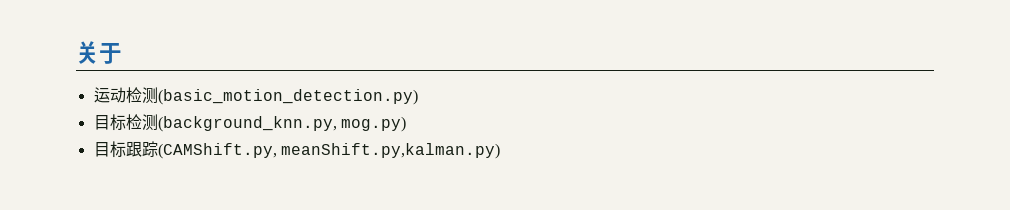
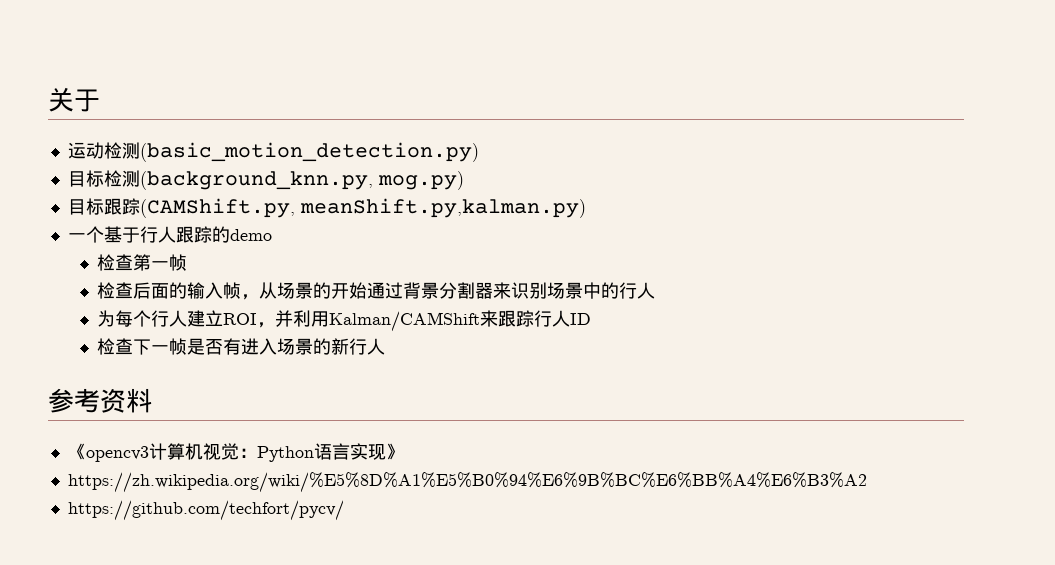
(500, 151) none -> [67,226,272,243] [97,254,188,271] [97,282,656,300] [97,310,592,332] [97,338,386,355] [48,388,152,413] [67,443,404,462] [67,472,867,493] [67,500,344,521] // 一个基于行人跟踪的demo // 检查第一帧 // 检查后面的输入帧，从场景的开始通过背景分割器来识别场景中的行人 // 为每个行人建立ROI，并利用Kalman/CAMShift来跟踪行人ID // 检查下一帧是否有进入场景的新行人 // 参考资料 // 《opencv3计算机视觉：Python语言实现》 // https://zh.wikipedia.org/wiki/%E5%8D%A1%E5%B0%94%E6%9B%BC%E6%BB%A4%E6%B3%A2 // https://github.com/techfort/pycv/

